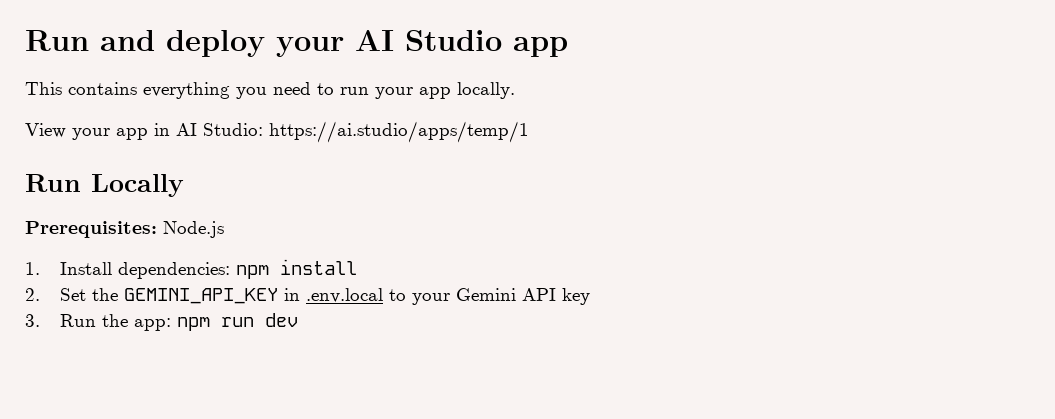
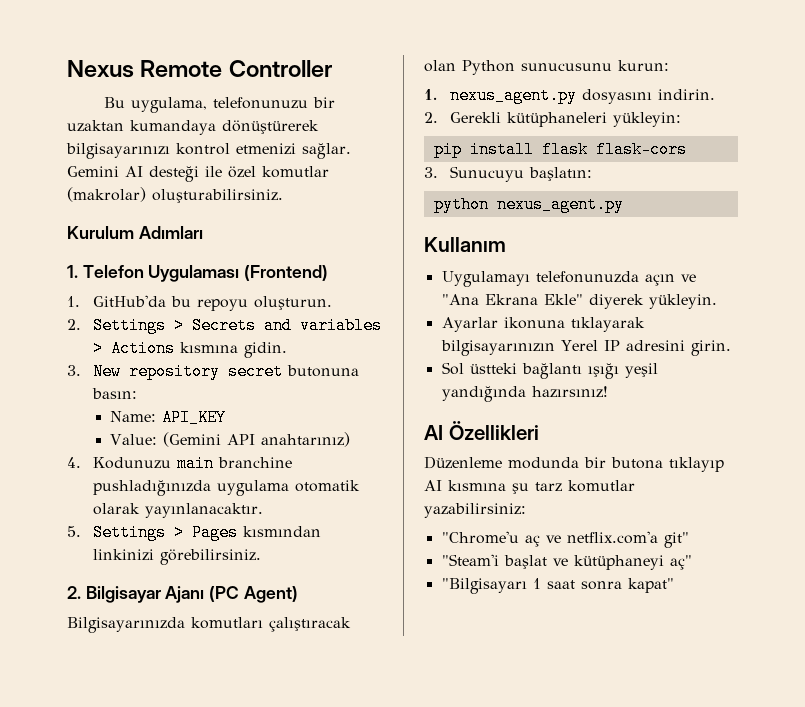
[25,30,568,57] [25,82,515,99] [25,121,529,143] [25,174,184,197] [25,221,224,238] [25,259,357,279] [25,288,590,305] [25,313,298,331] Run and deploy your AI Studio app // This contains everything you need to run your app locally. // View your app in AI Studio: https://ai.studio/apps/temp/1 // Run Locally // Prerequisites: Node.js // 1. Install dependencies: npm install // 2. Set the GEMINI_API_KEY in .env.local to your Gemini API key // 3. Run the app: npm run dev -> [67,60,332,78] [104,97,336,113] [67,120,319,135] [66,143,351,159] [67,166,329,182] [67,187,283,203] [67,226,203,239] [67,265,329,282] [67,295,332,311] [67,317,382,334] [92,340,287,358] [67,363,359,380] [91,388,137,399] [110,409,227,426] [110,432,351,447] [67,455,292,472] [92,480,360,496] [92,503,263,518] [67,524,321,541] [92,549,261,565] [67,586,298,603] [67,617,351,633] [424,60,669,75] [424,87,715,104] [424,112,681,127] [433,141,687,158] [424,166,592,182] [433,196,624,213] [424,237,506,252] [441,271,696,287] [441,294,717,309] [441,317,645,332] [440,340,731,356] [441,362,658,379] [441,386,608,402] [424,421,539,440] [424,456,724,472] [424,480,635,494] [424,503,526,518] [441,531,689,548] [441,554,692,570] [441,578,674,594] Nexus Remote Controller // Bu uygulama, telefonunuzu bir uzaktan kumandaya dönüştürerek bilgisayarınızı kontrol etmenizi sağlar. Gemini AI desteği ile özel komutlar (makrolar) oluşturabilirsiniz. // Kurulum Adımları // 1. Telefon Uygulaması (Frontend) // 1. GitHub'da bu repoyu oluşturun. // 2. Settings > Secrets and variables > Actions kısmına gidin. // 3. New repository secret butonuna basın: // Name: API_KEY // Value: (Gemini API anahtarınız) // 4. Kodunuzu main branchine pushladığınızda uygulama otomatik olarak yayınlanacaktır. // 5. Settings > Pages kısmından linkinizi görebilirsiniz. // 2. Bilgisayar Ajanı (PC Agent) // Bilgisayarınızda komutları çalıştıracak olan Python sunucusunu kurun: // 1. nexus_agent.py dosyasını indirin. // 2. Gerekli kütüphaneleri yükleyin: // pip install flask flask-cors // 3. Sunucuyu başlatın: // python nexus_agent.py // Kullanım // Uygulamayı telefonunuzda açın ve "Ana Ekrana Ekle" diyerek yükleyin. // Ayarlar ikonuna tıklayarak bilgisayarınızın Yerel IP adresini girin. // Sol üstteki bağlantı ışığı yeşil yandığında hazırsınız! // AI Özellikleri // Düzenleme modunda bir butona tıklayıp AI kısmına şu tarz komutlar yazabilirsiniz: // "Chrome'u aç ve netflix.com'a git" // "Steam'i başlat ve kütüphaneyi aç" // "Bilgisayarı 1 saat sonra kapat"

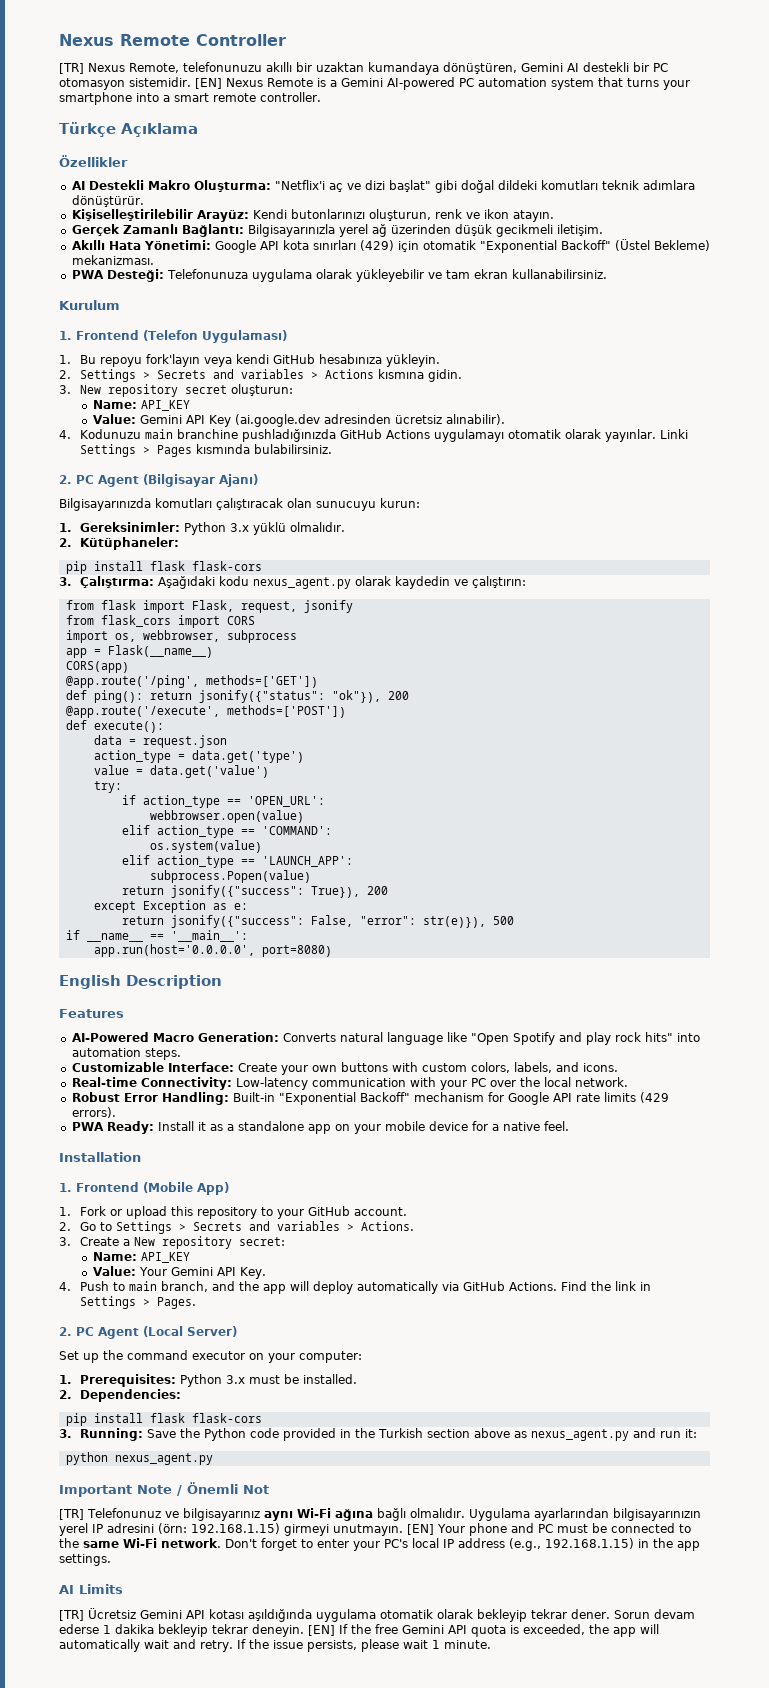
[104,97,336,113] [67,120,319,135] [66,143,351,159] [67,166,329,182] [67,187,283,203] Bu uygulama, telefonunuzu bir uzaktan kumandaya dönüştürerek bilgisayarınızı kontrol etmenizi sağlar. Gemini AI desteği ile özel komutlar (makrolar) oluşturabilirsiniz. -> [59,62,668,75] [59,77,690,90] [59,92,321,105] [59,122,198,137] [59,155,128,167] [71,180,695,193] [71,195,144,207] [71,209,554,222] [71,224,603,237] [71,239,710,253] [71,255,154,265] [71,269,607,282] [TR] Nexus Remote, telefonunuzu akıllı bir uzaktan kumandaya dönüştüren, Gemini AI destekli bir PC otomasyon sistemidir. [EN] Nexus Remote is a Gemini AI-powered PC automation system that turns your smartphone into a smart remote controller. // Türkçe Açıklama // Özellikler // AI Destekli Makro Oluşturma: "Netflix'i aç ve dizi başlat" gibi doğal dildeki komutları teknik adımlara dönüştürür. // Kişiselleştirilebilir Arayüz: Kendi butonlarınızı oluşturun, renk ve ikon atayın. // Gerçek Zamanlı Bağlantı: Bilgisayarınızla yerel ağ üzerinden düşük gecikmeli iletişim. // Akıllı Hata Yönetimi: Google API kota sınırları (429) için otomatik "Exponential Backoff" (Üstel Bekleme) mekanizması. // PWA Desteği: Telefonunuza uygulama olarak yükleyebilir ve tam ekran kullanabilirsiniz.
[138,226,203,239] [67,265,329,282] [67,295,332,311] Adımları // 1. Telefon Uygulaması (Frontend) // 1. GitHub'da bu repoyu oluşturun. -> [59,330,287,343] [59,354,441,367] // 1. Frontend (Telefon Uygulaması) // 1. Bu repoyu fork'layın veya kendi GitHub hesabınıza yükleyin.
[286,365,359,377] [91,388,137,399] [110,409,227,426] [110,432,351,447] butonuna basın: // Name: API_KEY // Value: (Gemini API anahtarınız) -> [231,384,294,396] [92,400,190,411] [92,414,505,427] oluşturun: // Name: API_KEY // Value: Gemini API Key (ai.google.dev adresinden ücretsiz alınabilir).
[216,480,360,496] [92,503,263,518] [67,524,321,541] [92,549,261,565] [67,586,298,603] uygulama otomatik olarak yayınlanacaktır. // 5. Settings > Pages kısmından linkinizi görebilirsiniz. // 2. Bilgisayar Ajanı (PC Agent) -> [340,429,689,442] [80,444,333,457] [59,474,258,487] GitHub Actions uygulamayı otomatik olarak yayınlar. Linki Settings > Pages kısmında bulabilirsiniz. // 2. PC Agent (Bilgisayar Ajanı)
[462,60,612,75] Python sunucusunu -> [316,501,376,511] sunucuyu
[449,87,715,104] [424,112,681,127] [433,141,687,158] [424,166,592,182] [433,196,624,213] [424,237,506,252] [441,271,696,287] [441,294,717,309] [441,317,645,332] [440,340,731,356] [441,362,658,379] [441,386,608,402] [424,421,539,440] [424,456,724,472] [424,480,635,494] [424,503,526,518] [441,531,689,548] [441,554,692,570] [441,578,674,594] nexus_agent.py dosyasını indirin. // 2. Gerekli kütüphaneleri yükleyin: // pip install flask flask-cors // 3. Sunucuyu başlatın: // python nexus_agent.py // Kullanım // Uygulamayı telefonunuzda açın ve "Ana Ekrana Ekle" diyerek yükleyin. // Ayarlar ikonuna tıklayarak bilgisayarınızın Yerel IP adresini girin. // Sol üstteki bağlantı ışığı yeşil yandığında hazırsınız! // AI Özellikleri // Düzenleme modunda bir butona tıklayıp AI kısmına şu tarz komutlar yazabilirsiniz: // "Chrome'u aç ve netflix.com'a git" // "Steam'i başlat ve kütüphaneyi aç" // "Bilgisayarı 1 saat sonra kapat" -> [80,522,346,535] [59,537,180,550] [65,561,262,574] [59,576,527,589] [65,600,353,613] [65,615,255,628] [65,630,297,643] [65,645,213,658] [65,661,129,673] [65,675,318,688] [65,690,409,703] [65,705,346,718] [65,720,164,733] [93,735,227,748] [93,750,304,763] [93,765,269,778] [93,781,122,793] [121,795,325,808] [149,810,304,823] [121,825,332,838] [149,840,262,853] [121,855,353,868] [149,870,311,883] [121,885,388,898] [93,900,248,913] [121,915,514,928] [65,930,248,942] [93,944,332,957] [59,975,222,989] [59,1009,124,1018] [71,1032,700,1045] [71,1048,181,1060] [71,1062,618,1075] [71,1077,628,1090] [71,1092,669,1105] [71,1107,116,1118] [71,1121,569,1134] [59,1152,141,1162] [59,1182,229,1195] [59,1206,408,1219] [59,1221,415,1234] [59,1236,286,1249] [92,1252,190,1263] [92,1266,266,1279] [59,1281,652,1294] [80,1296,197,1309] [59,1326,237,1339] [59,1350,362,1363] [59,1374,358,1387] [59,1389,182,1402] [65,1413,262,1426] [59,1428,698,1441] [65,1452,213,1465] [59,1482,269,1497] [59,1508,701,1521] [59,1523,691,1536] [59,1538,700,1551] [59,1554,111,1566] [59,1584,123,1594] [59,1608,695,1622] [59,1624,659,1637] [59,1639,491,1652] Gereksinimler: Python 3.x yüklü olmalıdır. // 2. Kütüphaneler: // pip install flask flask-cors // 3. Çalıştırma: Aşağıdaki kodu nexus_agent.py olarak kaydedin ve çalıştırın: // from flask import Flask, request, jsonify // from flask_cors import CORS // import os, webbrowser, subprocess // app = Flask(__name__) // CORS(app) // @app.route('/ping', methods=['GET']) // def ping(): return jsonify({"status": "ok"}), 200 // @app.route('/execute', methods=['POST']) // def execute(): // data = request.json // action_type = data.get('type') // value = data.get('value') // try: // if action_type == 'OPEN_URL': // webbrowser.open(value) // elif action_type == 'COMMAND': // os.system(value) // elif action_type == 'LAUNCH_APP': // subprocess.Popen(value) // return jsonify({"success": True}), 200 // except Exception as e: // return jsonify({"success": False, "error": str(e)}), 500 // if __name__ == '__main__': // app.run(host='0.0.0.0', port=8080) // English Description // Features // AI-Powered Macro Generation: Converts natural language like "Open Spotify and play rock hits" into automation steps. // Customizable Interface: Create your own buttons with custom colors, labels, and icons. // Real-time Connectivity: Low-latency communication with your PC over the local network. // Robust Error Handling: Built-in "Exponential Backoff" mechanism for Google API rate limits (429 errors). // PWA Ready: Install it as a standalone app on your mobile device for a native feel. // Installation // 1. Frontend (Mobile App) // 1. Fork or upload this repository to your GitHub account. // 2. Go to Settings > Secrets and variables > Actions. // 3. Create a New repository secret: // Name: API_KEY // Value: Your Gemini API Key. // 4. Push to main branch, and the app will deploy automatically via GitHub Actions. Find the link in Settings > Pages. // 2. PC Agent (Local Server) // Set up the command executor on your computer: // 1. Prerequisites: Python 3.x must be installed. // 2. Dependencies: // pip install flask flask-cors // 3. Running: Save the Python code provided in the Turkish section above as nexus_agent.py and run it: // python nexus_agent.py // Important Note / Önemli Not // [TR] Telefonunuz ve bilgisayarınız aynı Wi-Fi ağına bağlı olmalıdır. Uygulama ayarlarından bilgisayarınızın yerel IP adresini (örn: 192.168.1.15) girmeyi unutmayın. [EN] Your phone and PC must be connected to the same Wi-Fi network. Don't forget to enter your PC's local IP address (e.g., 192.168.1.15) in the app settings. // AI Limits // [TR] Ücretsiz Gemini API kotası aşıldığında uygulama otomatik olarak bekleyip tekrar dener. Sorun devam ederse 1 dakika bekleyip tekrar deneyin. [EN] If the free Gemini API quota is exceeded, the app will automatically wait and retry. If the issue persists, please wait 1 minute.

